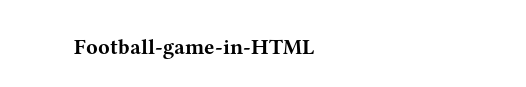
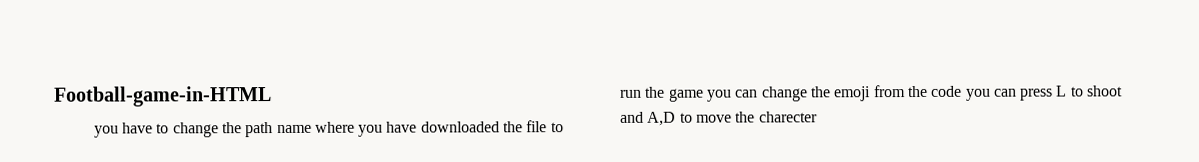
(314, 49) none -> [93,120,564,138] [620,85,1124,102] [620,111,818,126] // you have to change the path name where you have downloaded the file to run the game you can change the emoji from the code you can press L to shoot and A,D to move the charecter

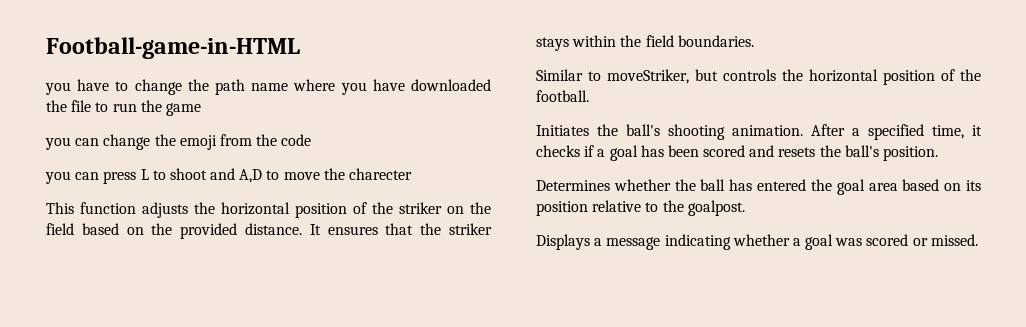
(704, 95) none -> (201, 109) //
(963, 91) none -> (312, 140) //
(818, 117) none -> [46,202,491,218] [46,223,493,239] [536,35,754,51] [536,69,981,85] [536,90,589,102] [536,124,982,140] [536,145,939,161] [536,179,981,195] [536,200,745,216] [536,234,978,250] // This function adjusts the horizontal position of the striker on the field based on the provided distance. It ensures that the striker stays within the field boundaries. // Similar to moveStriker, but controls the horizontal position of the football. // Initiates the ball's shooting animation. After a specified time, it checks if a goal has been scored and resets the ball's position. // Determines whether the ball has entered the goal area based on its position relative to the goalpost. // Displays a message indicating whether a goal was scored or missed.

